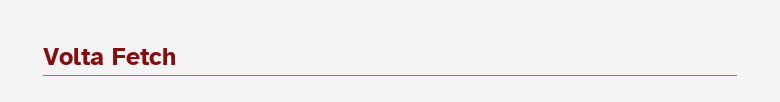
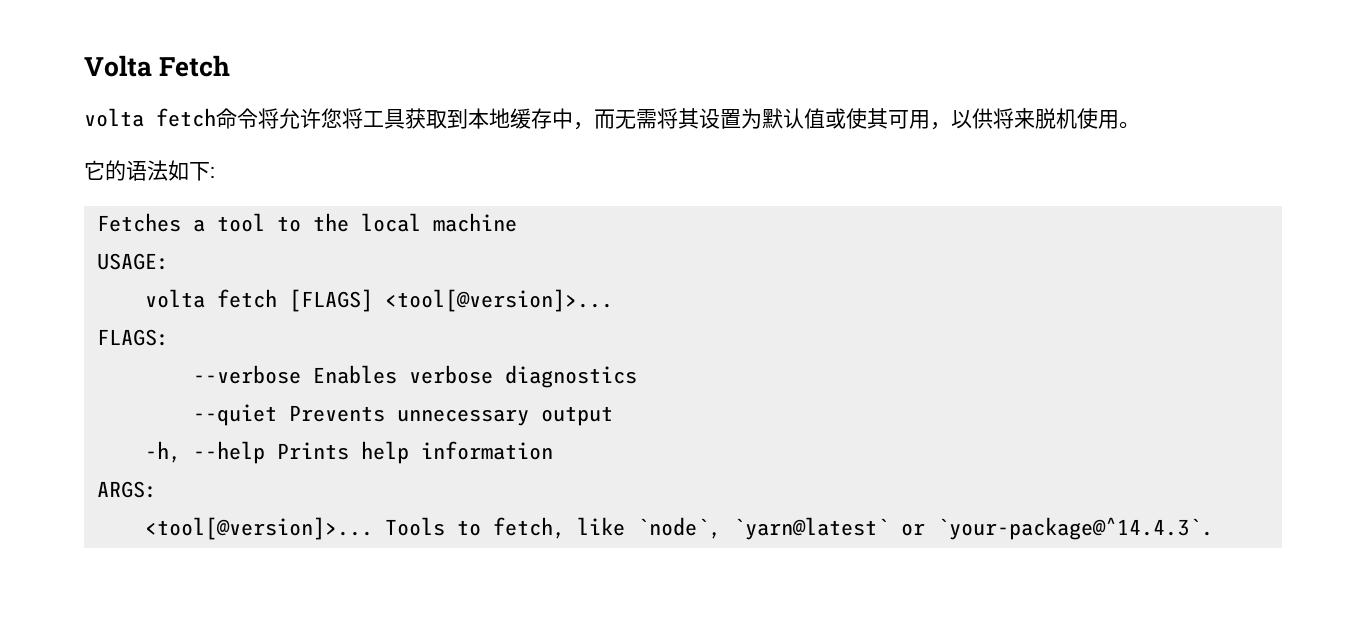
(176, 56) none -> [84,108,1140,130] [84,160,214,181] [96,213,517,232] [96,253,169,270] [144,289,613,312] [96,329,169,346] [192,365,637,388] [192,404,613,426] [144,441,553,464] [96,481,157,498] [144,517,1213,540] // volta fetch命令将允许您将工具获取到本地缓存中，而无需将其设置为默认值或使其可用，以供将来脱机使用。 // 它的语法如下: // Fetches a tool to the local machine // USAGE: // volta fetch [FLAGS] <tool[@version]>... // FLAGS: // --verbose Enables verbose diagnostics // --quiet Prevents unnecessary output // -h, --help Prints help information // ARGS: // <tool[@version]>... Tools to fetch, like `node`, `yarn@latest` or `your-package@^14.4.3`.

